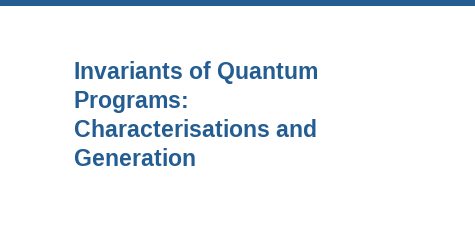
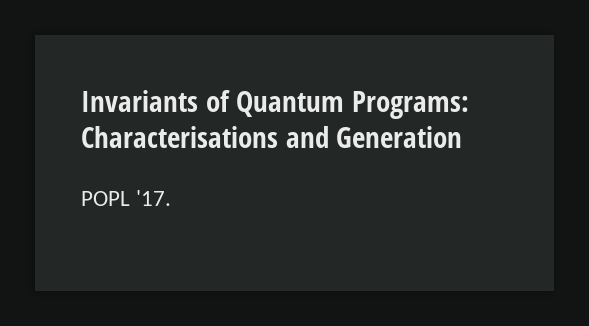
(196, 157) none -> [81,190,172,206] // POPL '17.

